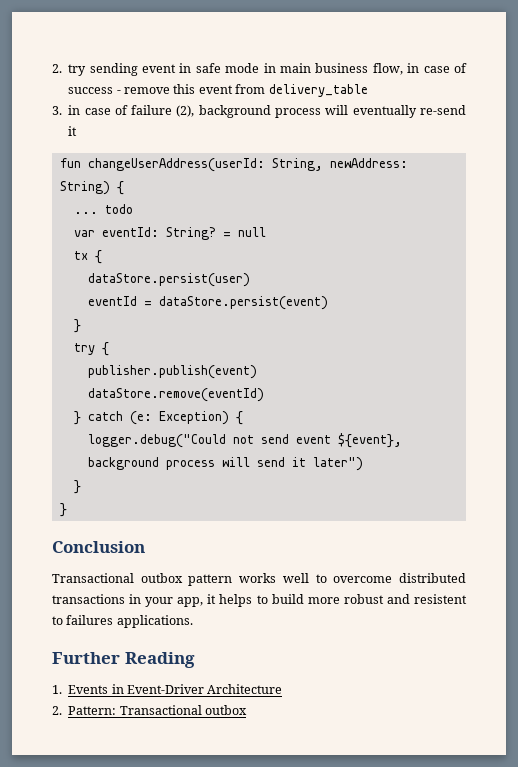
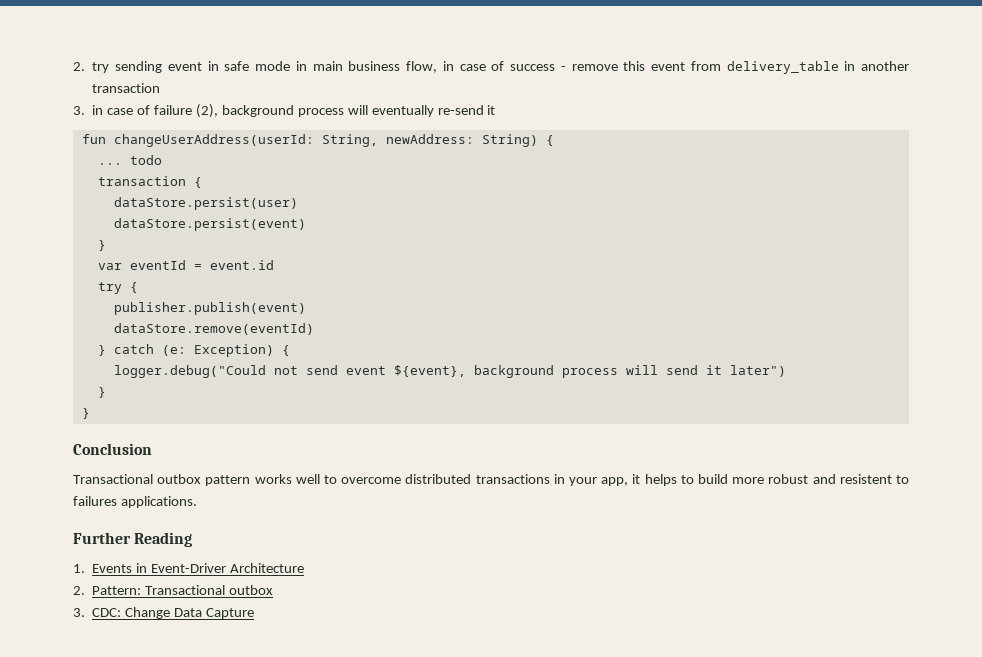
(368, 90) none -> [844,61,910,71] [92,83,161,93] in another transaction
[73,227,266,240] [73,251,88,260] var eventId: String? = null // tx -> [97,176,186,186] transaction
[87,296,152,306] eventId = -> (298, 203) none
(81, 326) none -> [97,260,274,270] // var eventId = event.id
(247, 710) none -> [73,607,255,619] // 3. CDC: Change Data Capture

